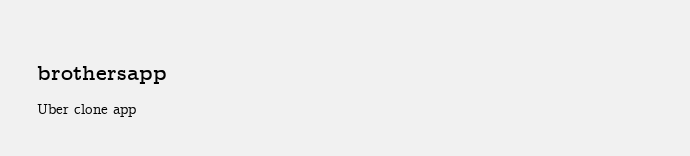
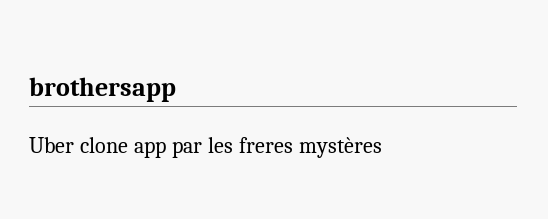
(136, 111) none -> [171,137,382,158] par les freres mystères

